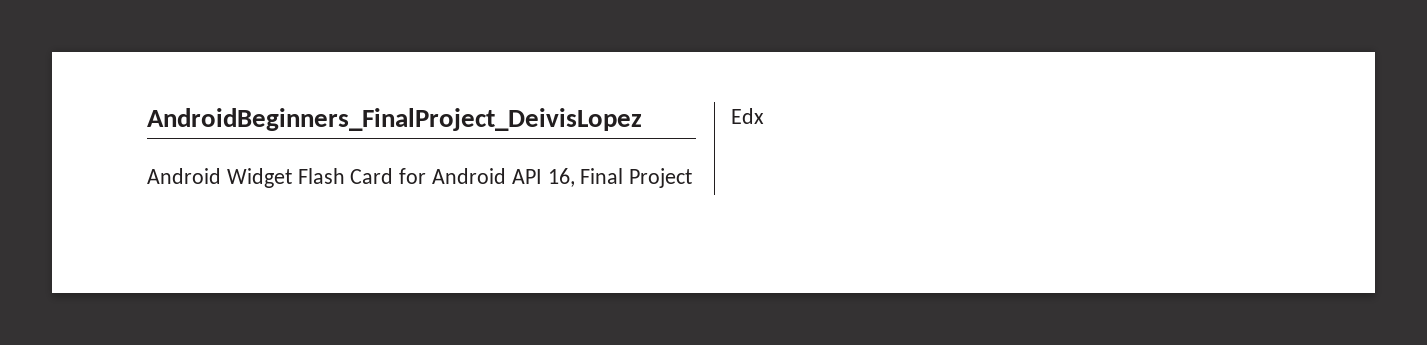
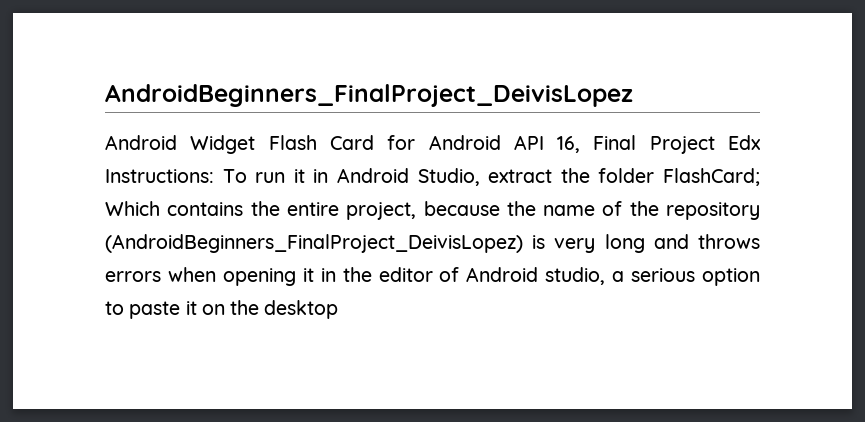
(764, 116) none -> [105,168,761,186] [105,201,760,220] [105,234,760,253] [105,267,760,286] [105,300,339,319] Instructions: To run it in Android Studio, extract the folder FlashCard; Which contains the entire project, because the name of the repository (AndroidBeginners_FinalProject_DeivisLopez) is very long and throws errors when opening it in the editor of Android studio, a serious option to paste it on the desktop

